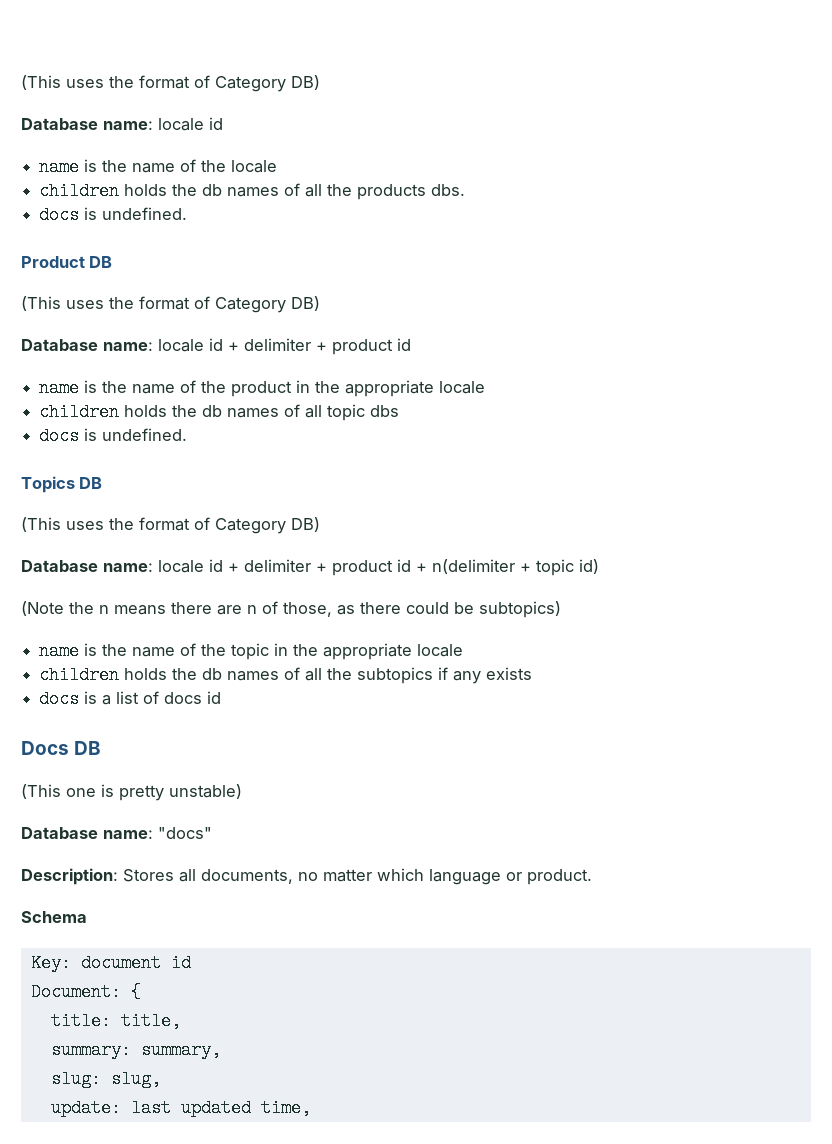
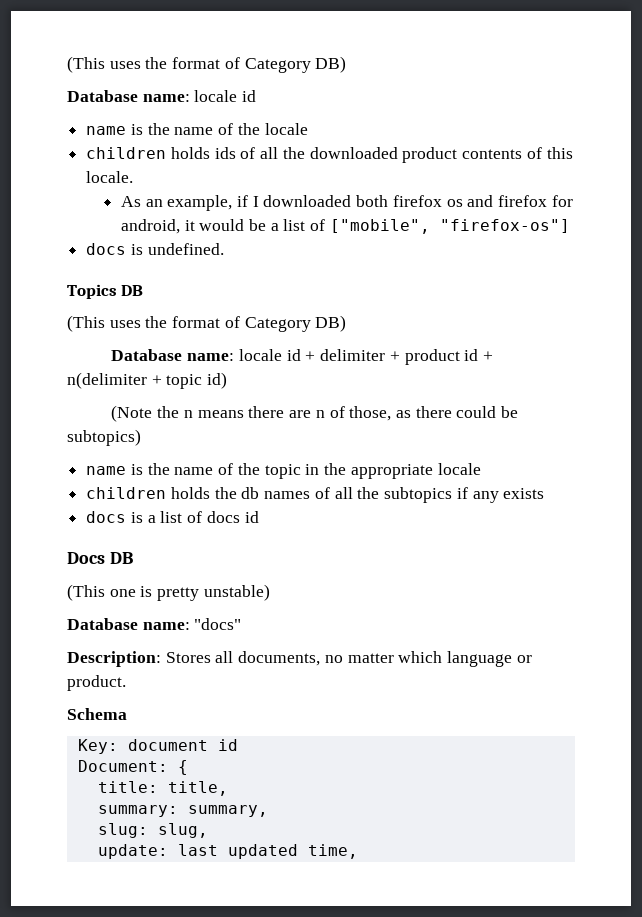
[172,183,466,200] [39,206,188,224] [21,256,113,268] [21,296,320,313] [21,338,411,355] [39,379,486,397] [39,403,400,421] the db names of all the products dbs. // docs is undefined. // Product DB // (This uses the format of Category DB) // Database name: locale id + delimiter + product id // name is the name of the product in the appropriate locale // children holds the db names of all topic dbs -> [214,147,573,163] [86,171,134,183] [120,195,573,211] [120,219,570,234] ids of all the downloaded product contents of this locale. // As an example, if I downloaded both firefox os and firefox for android, it would be a list of ["mobile", "firefox-os"]

